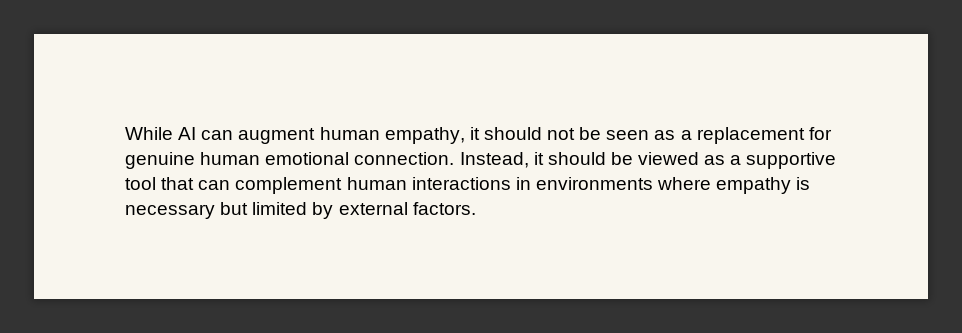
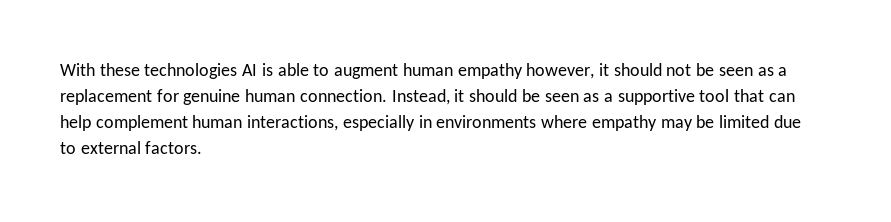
[125,127,465,144] While AI can augment human empathy, -> [60,63,595,79] With these technologies AI is able to augment human empathy however,
[265,152,350,165] emotional -> (296, 95) none
[638,152,700,165] viewed -> [544,93,579,102] seen
(231, 185) none -> [60,115,91,131] help
[411,177,511,190] interactions -> [247,115,415,131] interactions, especially
[796,177,811,190] [125,202,334,219] is necessary but limited by -> [660,115,801,131] [60,142,76,154] may be limited due to

